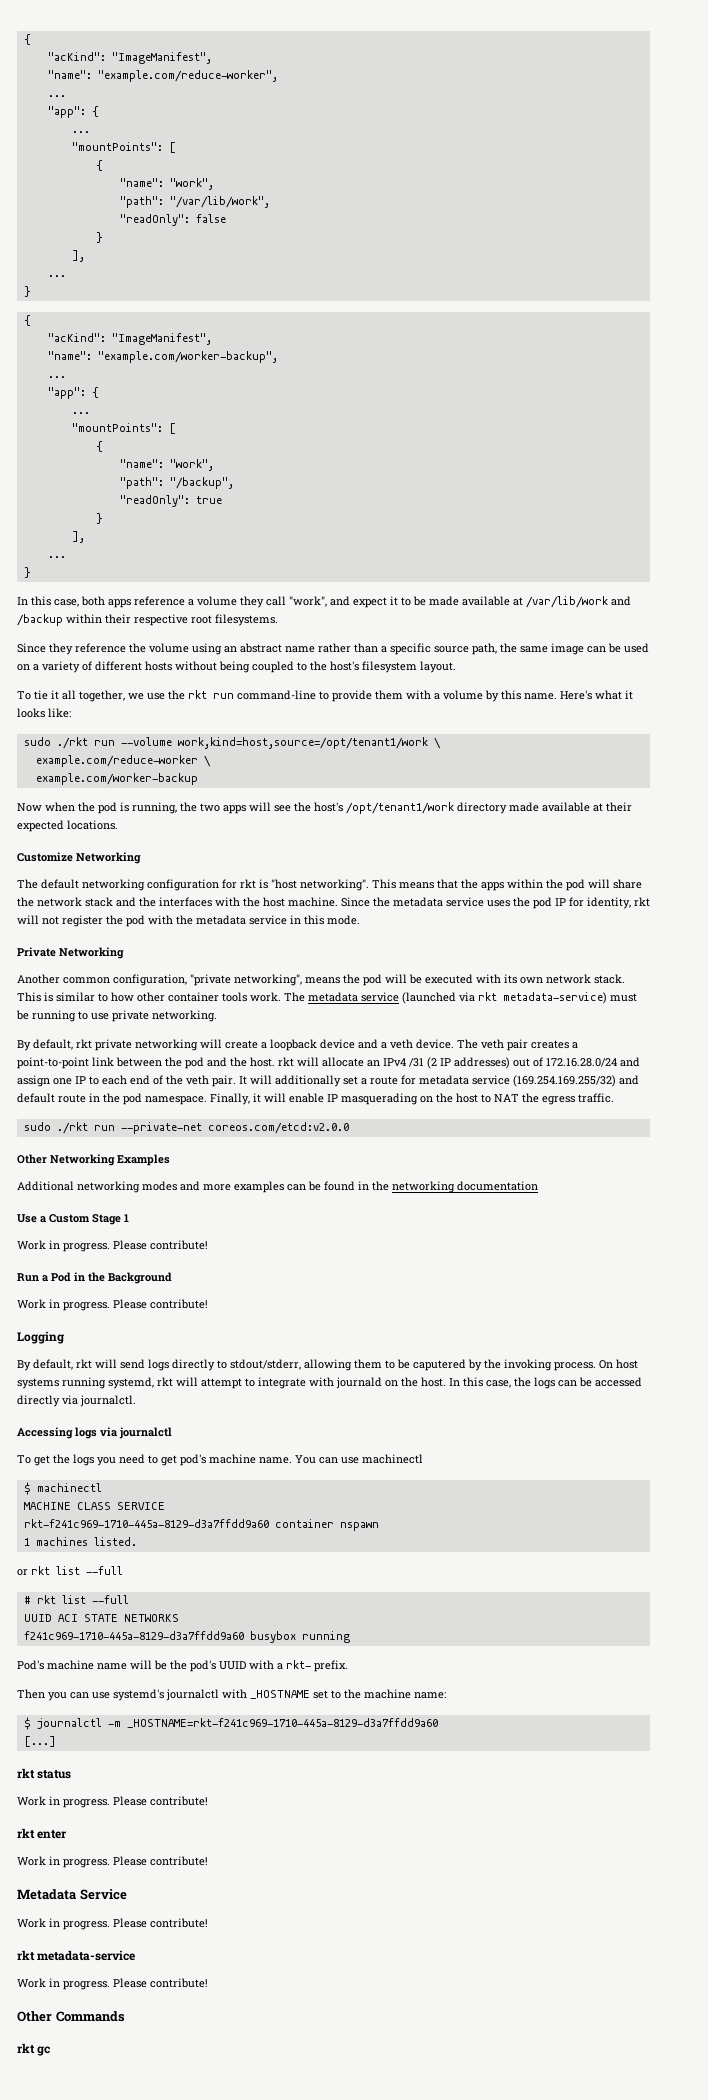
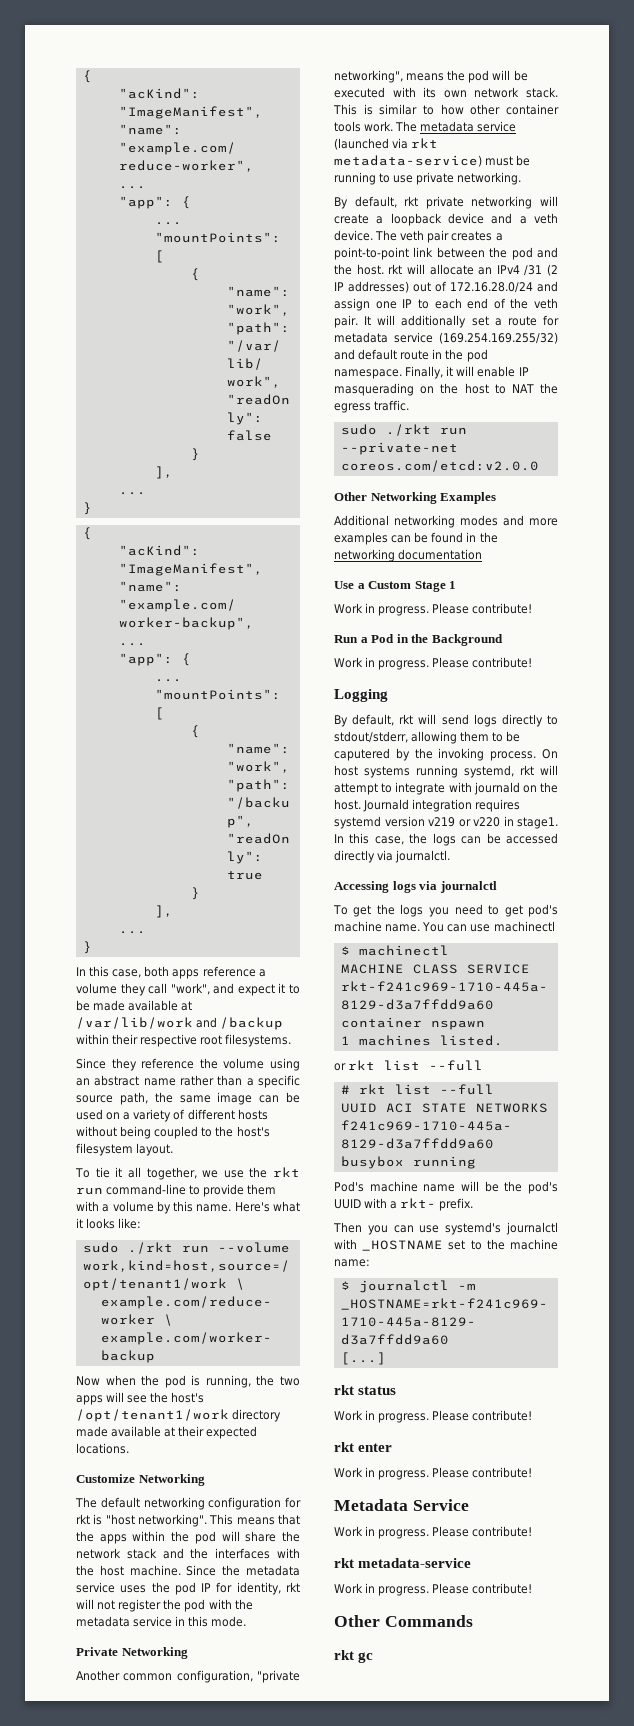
(446, 1382) none -> [363,799,521,812] [334,816,558,829] Journald integration requires systemd version v219 or v220 in stage1.

